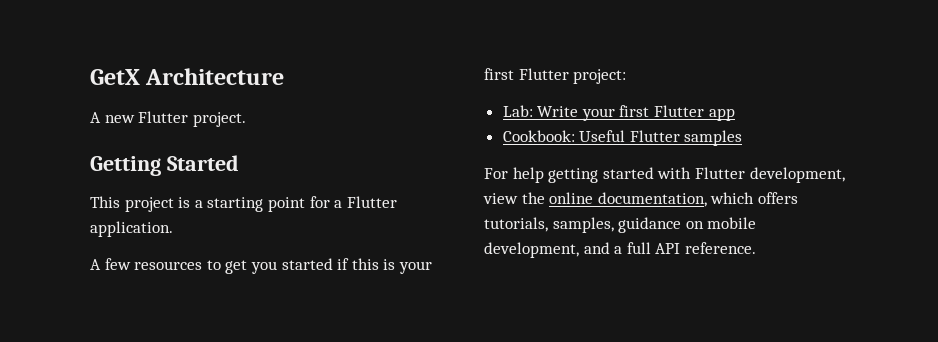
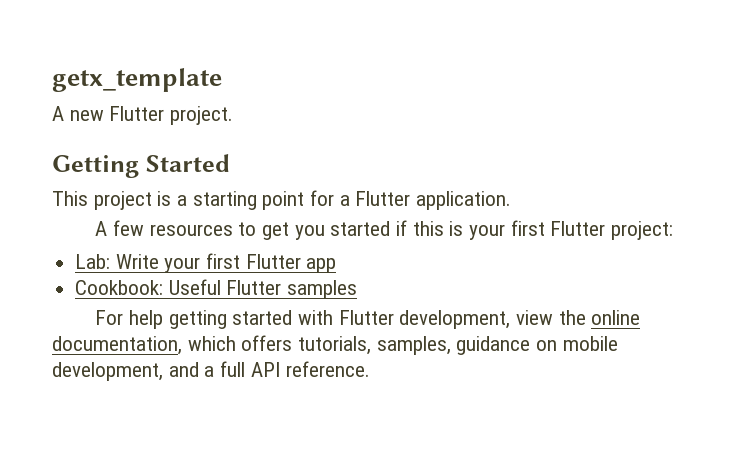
[90,68,285,85] GetX Architecture -> [52,68,222,92] getx_template

